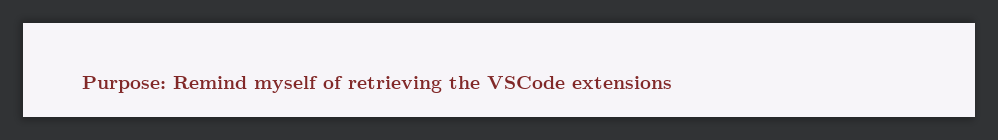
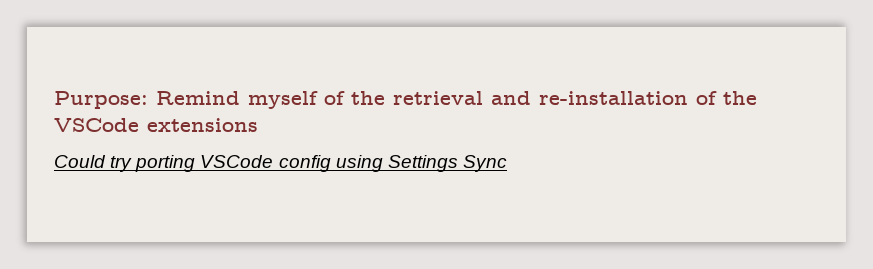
[348,76,672,93] retrieving the VSCode extensions -> [351,91,757,105] [54,118,258,132] [54,155,507,172] the retrieval and re-installation of the VSCode extensions // Could try porting VSCode config using Settings Sync

